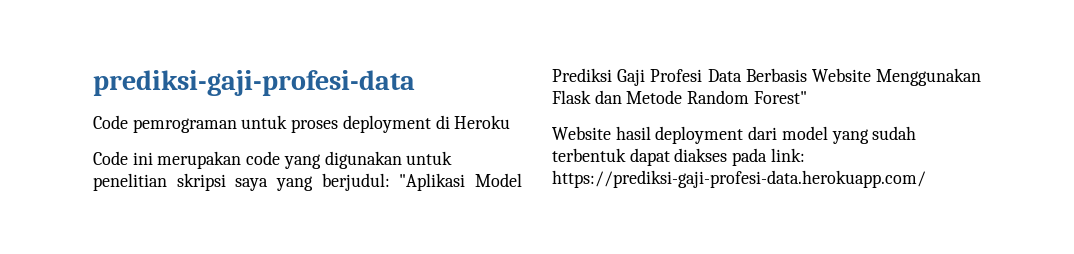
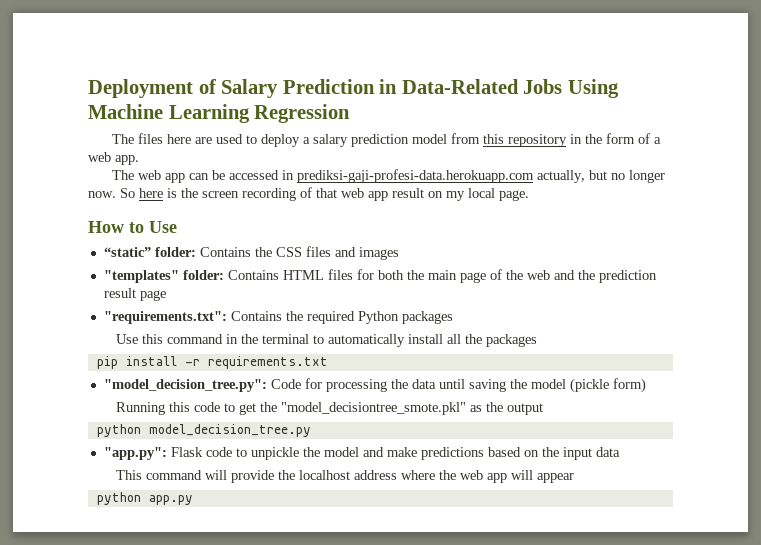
[93,70,415,96] [93,115,511,133] [93,151,453,169] [93,173,522,191] [552,68,981,86] [552,90,807,104] [552,126,917,144] [552,148,805,166] [552,170,926,188] prediksi-gaji-profesi-data // Code pemrograman untuk proses deployment di Heroku // Code ini merupakan code yang digunakan untuk penelitian skripsi saya yang berjudul: "Aplikasi Model Prediksi Gaji Profesi Data Berbasis Website Menggunakan Flask dan Metode Random Forest" // Website hasil deployment dari model yang sudah terbentuk dapat diakses pada link: https://prediksi-gaji-profesi-data.herokuapp.com/ -> [88,79,619,98] [88,104,351,123] [112,133,662,147] [88,152,139,165] [112,169,666,183] [88,187,529,201] [88,221,177,233] [103,246,399,260] [103,269,657,283] [103,288,166,301] [103,311,453,324] [115,334,537,347] [96,356,328,369] [103,378,646,393] [115,402,543,415] [96,424,311,437] [103,447,620,460] [115,470,574,483] [96,492,193,505] Deployment of Salary Prediction in Data-Related Jobs Using Machine Learning Regression // The files here are used to deploy a salary prediction model from this repository in the form of a web app. // The web app can be accessed in prediksi-gaji-profesi-data.herokuapp.com actually, but no longer now. So here is the screen recording of that web app result on my local page. // How to Use // “static” folder: Contains the CSS files and images // "templates" folder: Contains HTML files for both the main page of the web and the prediction result page // "requirements.txt": Contains the required Python packages // Use this command in the terminal to automatically install all the packages // pip install -r requirements.txt // "model_decision_tree.py": Code for processing the data until saving the model (pickle form) // Running this code to get the "model_decisiontree_smote.pkl" as the output // python model_decision_tree.py // "app.py": Flask code to unpickle the model and make predictions based on the input data // This command will provide the localhost address where the web app will appear // python app.py

